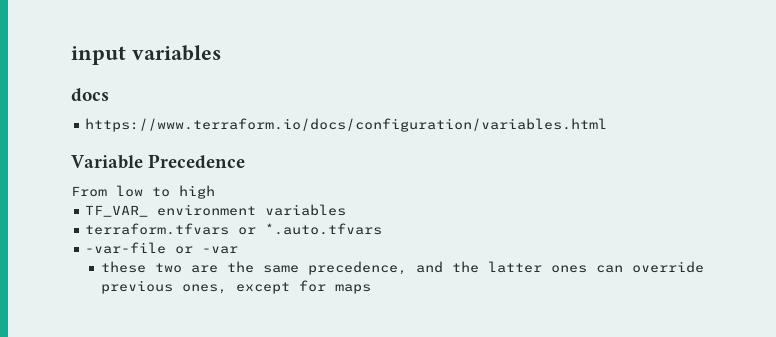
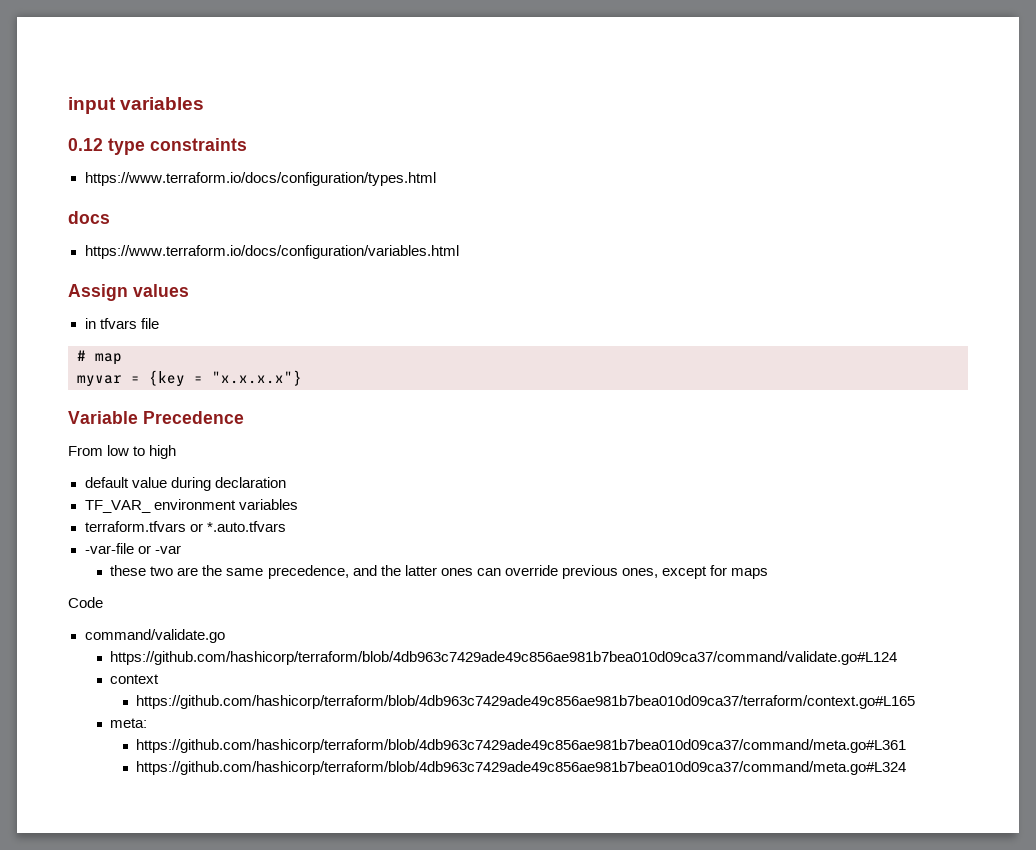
[71,88,109,102] [85,118,608,132] docs // https://www.terraform.io/docs/configuration/variables.html -> [68,138,247,155] [84,172,436,186] [68,211,110,224] [84,245,459,259] [68,284,189,301] [84,318,159,329] [77,350,122,365] [77,370,302,387] 0.12 type constraints // https://www.terraform.io/docs/configuration/types.html // docs // https://www.terraform.io/docs/configuration/variables.html // Assign values // in tfvars file // # map // myvar = {key = "x.x.x.x"}
(215, 192) none -> [84,477,286,491] // default value during declaration
(371, 289) none -> [68,597,103,608] [84,629,225,643] [110,651,898,665] [110,674,160,684] [136,695,916,709] [110,718,148,728] [136,739,907,753] [136,761,907,775] // Code // command/validate.go // https://github.com/hashicorp/terraform/blob/4db963c7429ade49c856ae981b7bea010d09ca37/command/validate.go#L124 // context // https://github.com/hashicorp/terraform/blob/4db963c7429ade49c856ae981b7bea010d09ca37/terraform/context.go#L165 // meta: // https://github.com/hashicorp/terraform/blob/4db963c7429ade49c856ae981b7bea010d09ca37/command/meta.go#L361 // https://github.com/hashicorp/terraform/blob/4db963c7429ade49c856ae981b7bea010d09ca37/command/meta.go#L324

